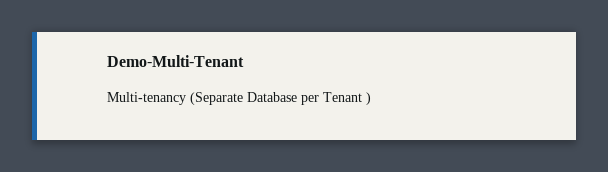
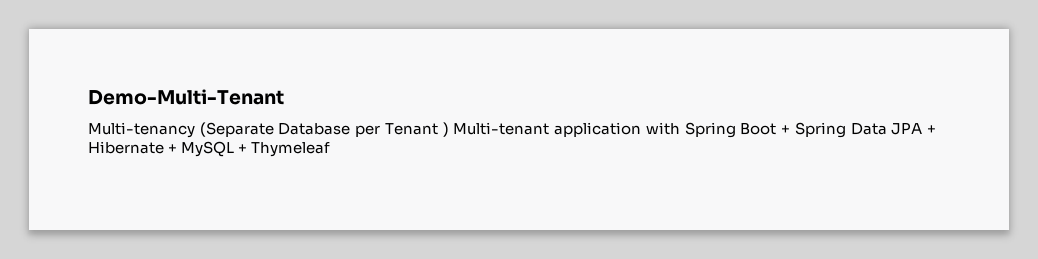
(371, 98) none -> [453,122,937,138] [88,141,331,157] Multi-tenant application with Spring Boot + Spring Data JPA + Hibernate + MySQL + Thymeleaf

